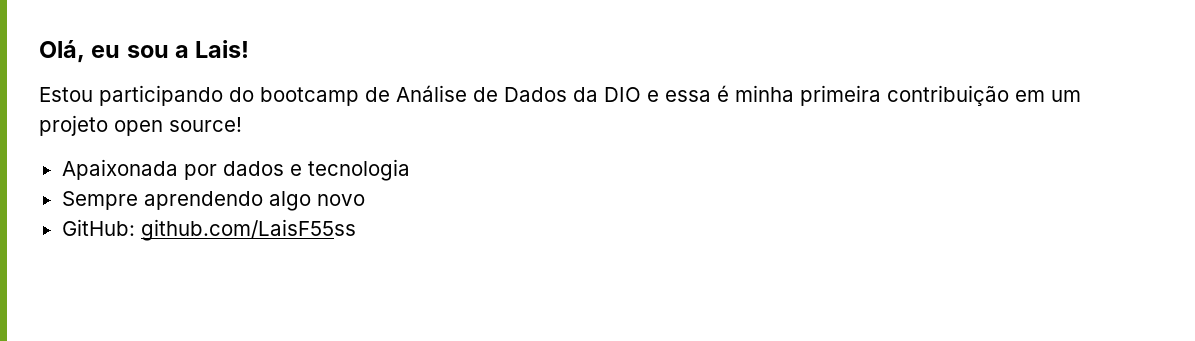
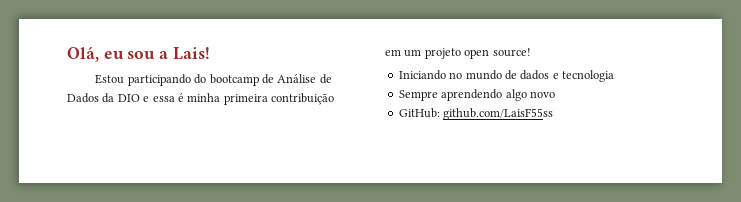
[61,159,217,180] Apaixonada por -> [398,70,517,80] Iniciando no mundo de

